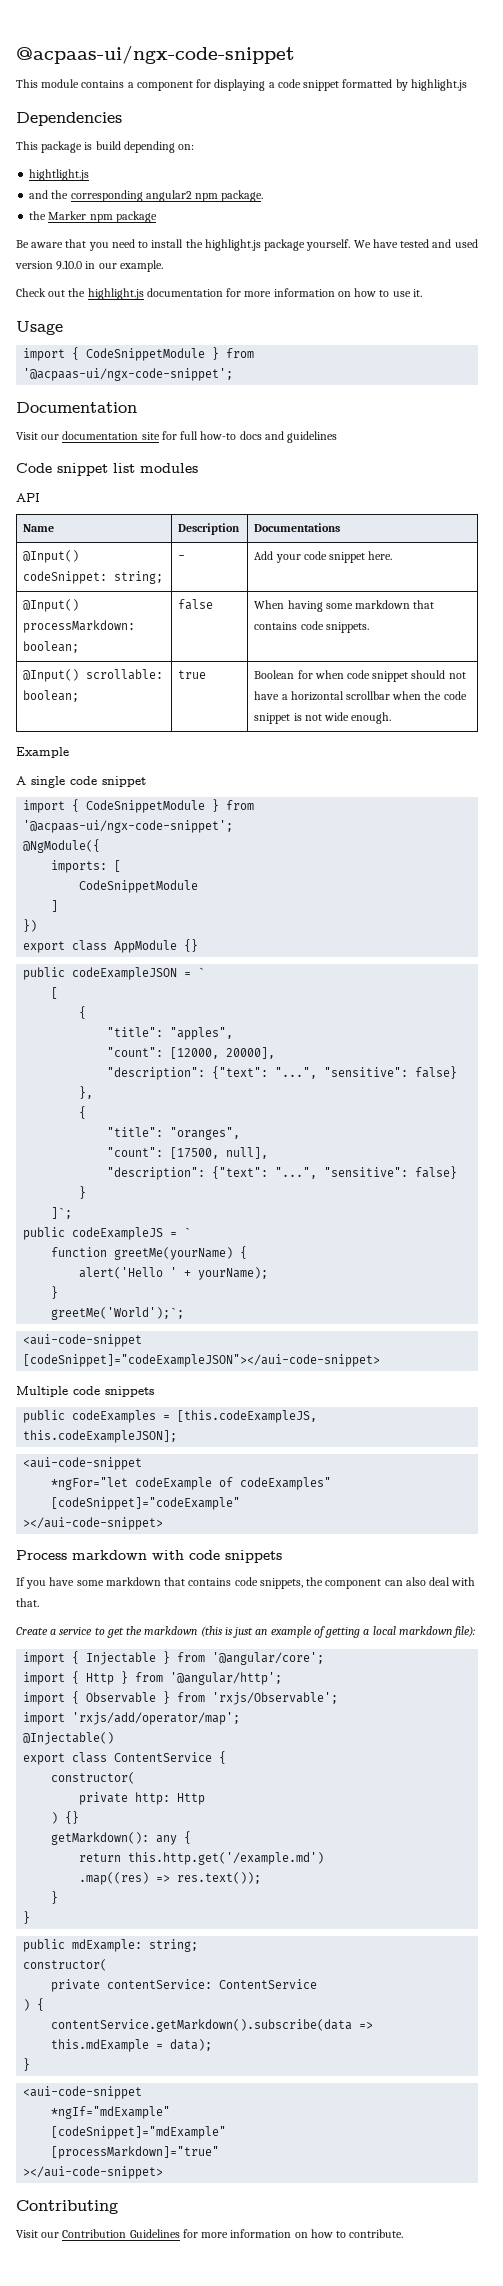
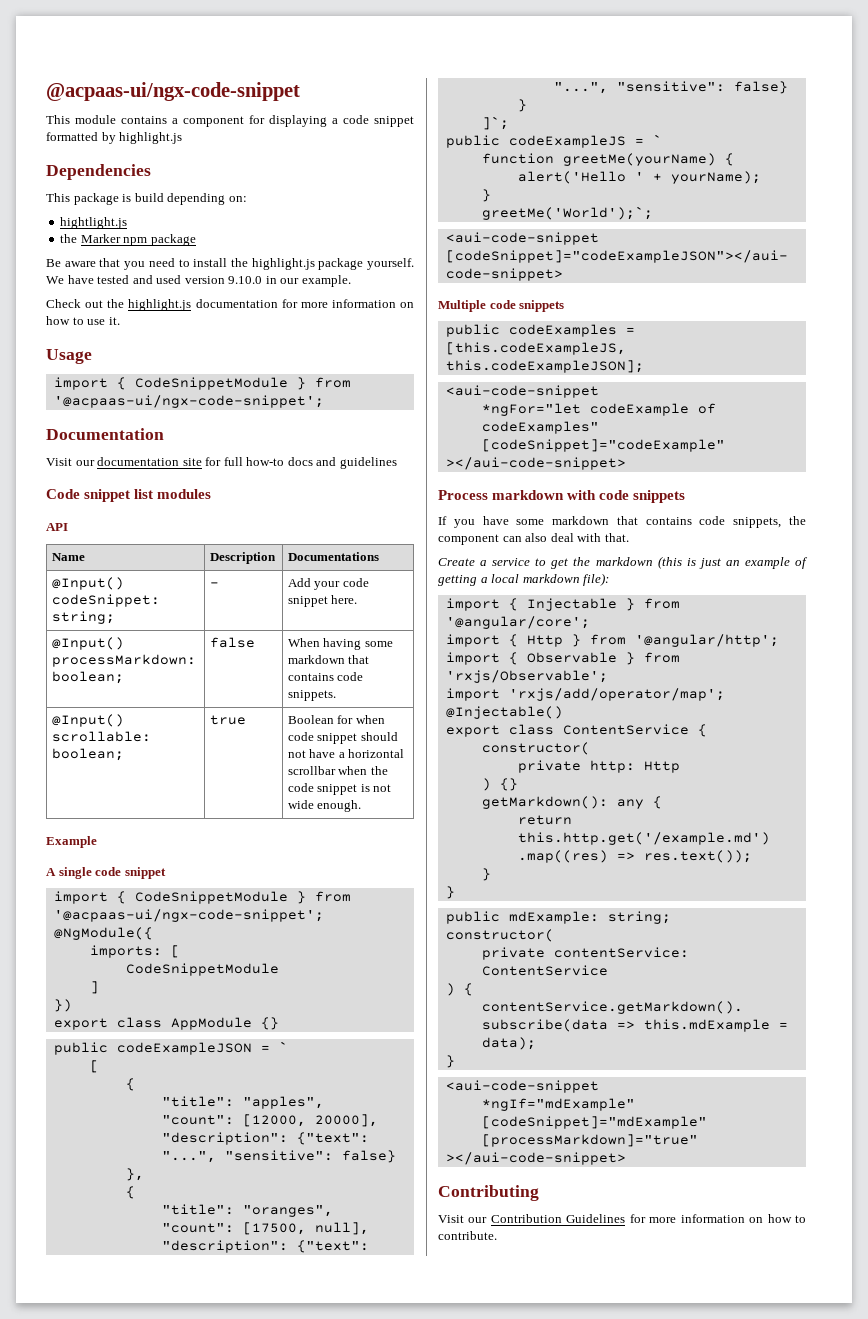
[29,190,264,202] // and the corresponding angular2 npm package. -> (128, 223) none

